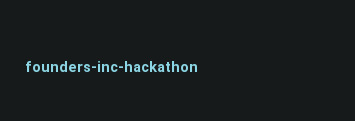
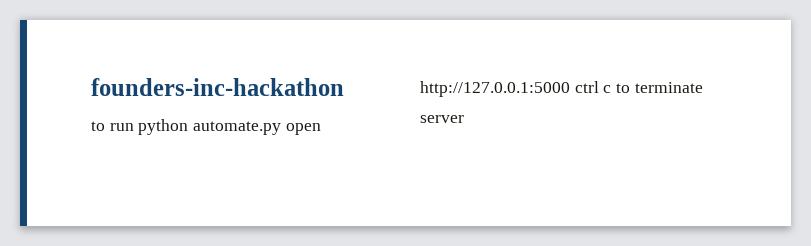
(198, 66) none -> [91,119,321,135] [420,81,703,97] [420,115,464,123] // to run python automate.py open http://127.0.0.1:5000 ctrl c to terminate server

